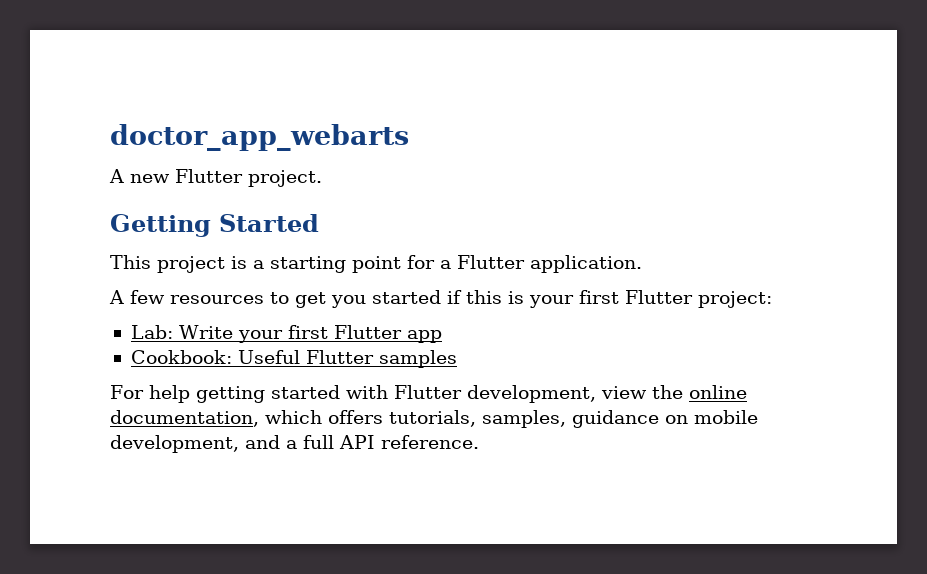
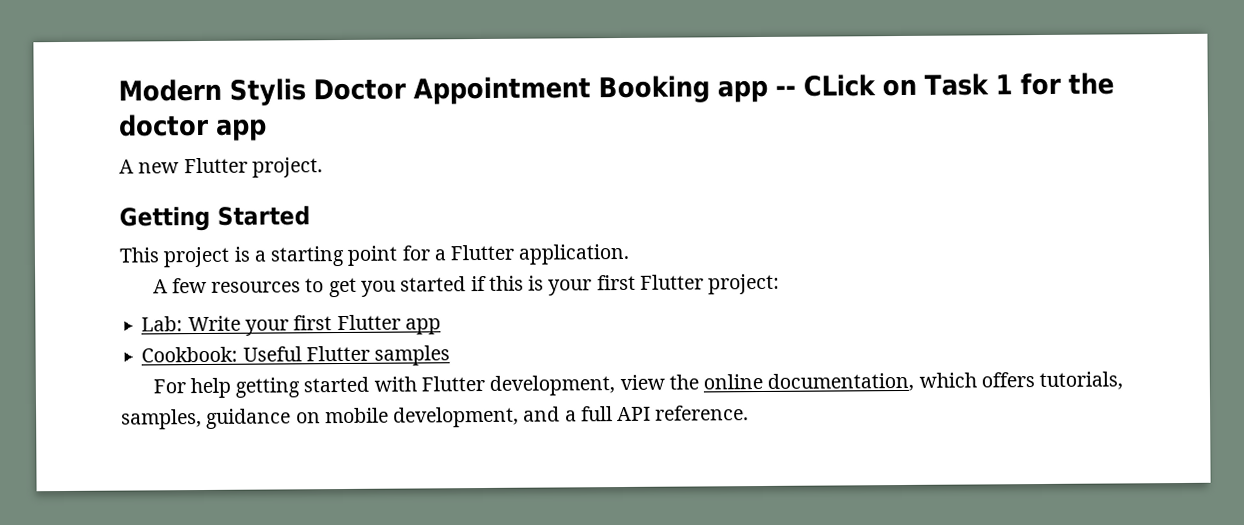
[110,124,409,151] doctor_app_webarts -> [118,72,1114,106] [118,113,267,141] Modern Stylis Doctor Appointment Booking app -- CLick on Task 1 for the doctor app

